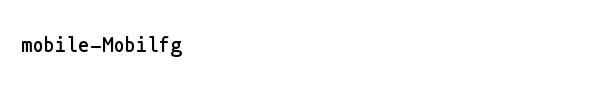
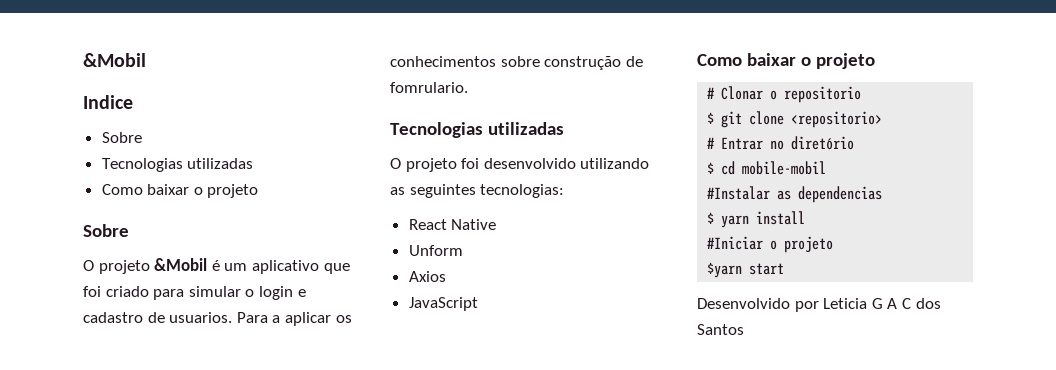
[21,36,182,57] mobile-Mobilfg -> [83,53,146,67] [83,95,133,109] [101,132,142,143] [101,158,254,172] [101,184,259,198] [83,224,129,237] [83,258,350,274] [83,286,306,300] [83,312,352,326] [390,56,643,70] [390,82,468,93] [390,122,564,138] [390,158,650,172] [390,184,565,198] [408,219,497,230] [408,245,463,256] [408,271,446,282] [408,297,478,311] [697,53,875,69] [707,86,862,103] [707,111,883,128] [707,136,855,150] [707,161,827,175] [707,186,883,203] [707,211,806,228] [707,236,834,253] [707,262,785,278] [697,298,941,312] [697,324,744,335] &Mobil // Indice // Sobre // Tecnologias utilizadas // Como baixar o projeto // Sobre // O projeto &Mobil é um aplicativo que foi criado para simular o login e cadastro de usuarios. Para a aplicar os conhecimentos sobre construção de fomrulario. // Tecnologias utilizadas // O projeto foi desenvolvido utilizando as seguintes tecnologias: // React Native // Unform // Axios // JavaScript // Como baixar o projeto // # Clonar o repositorio // $ git clone <repositorio> // # Entrar no diretório // $ cd mobile-mobil // #Instalar as dependencias // $ yarn install // #Iniciar o projeto // $yarn start // Desenvolvido por Leticia G A C dos Santos

